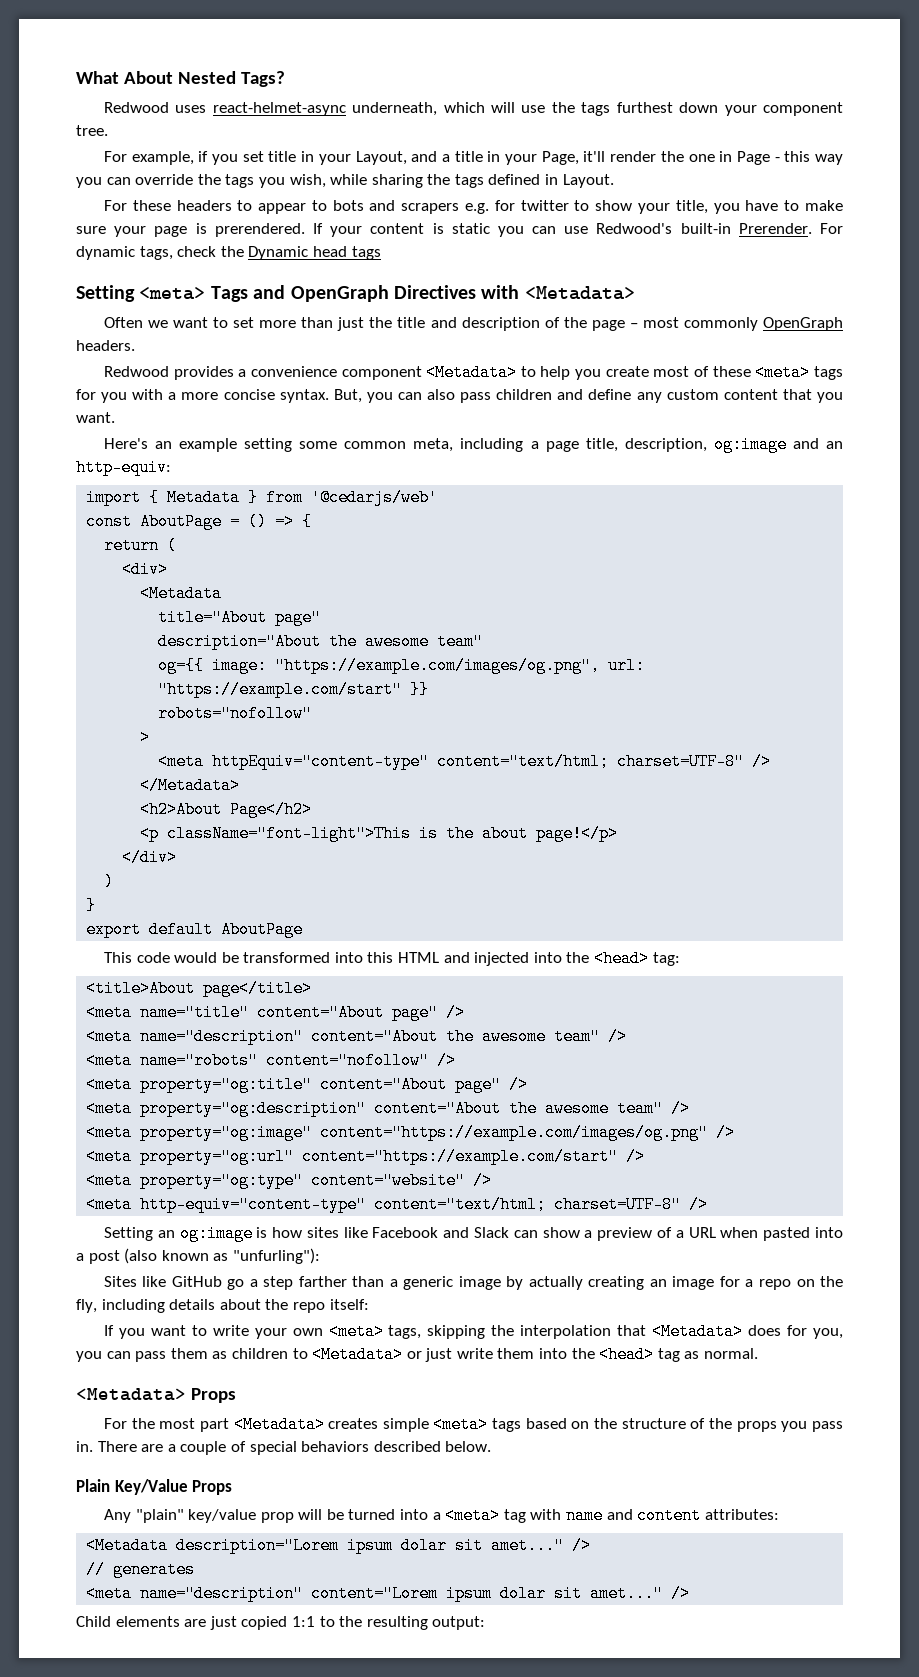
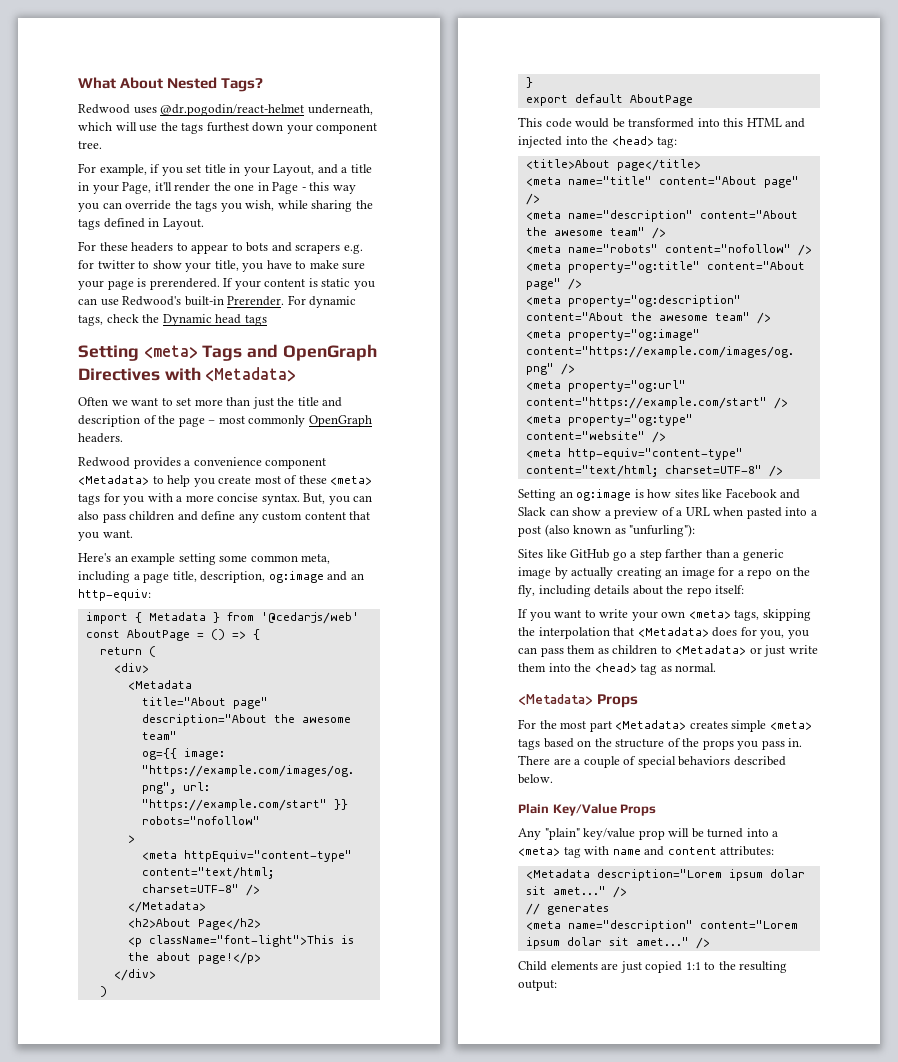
[212,102,346,116] react-helmet-async -> [160,104,305,116] @dr.pogodin/react-helmet

